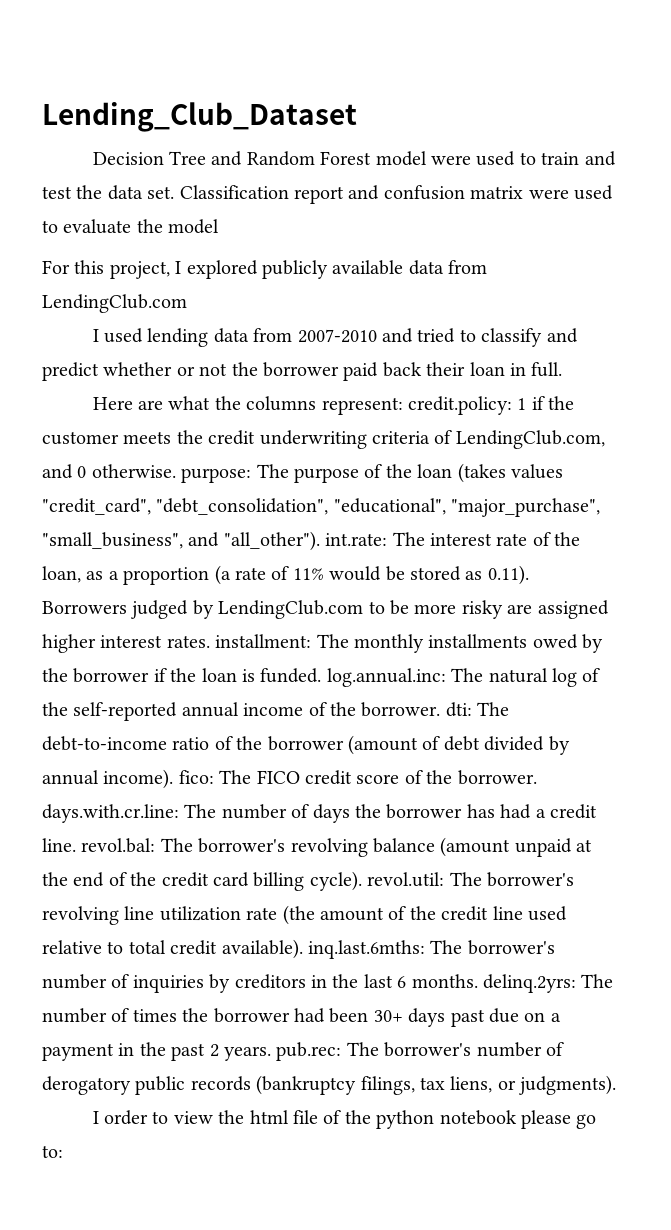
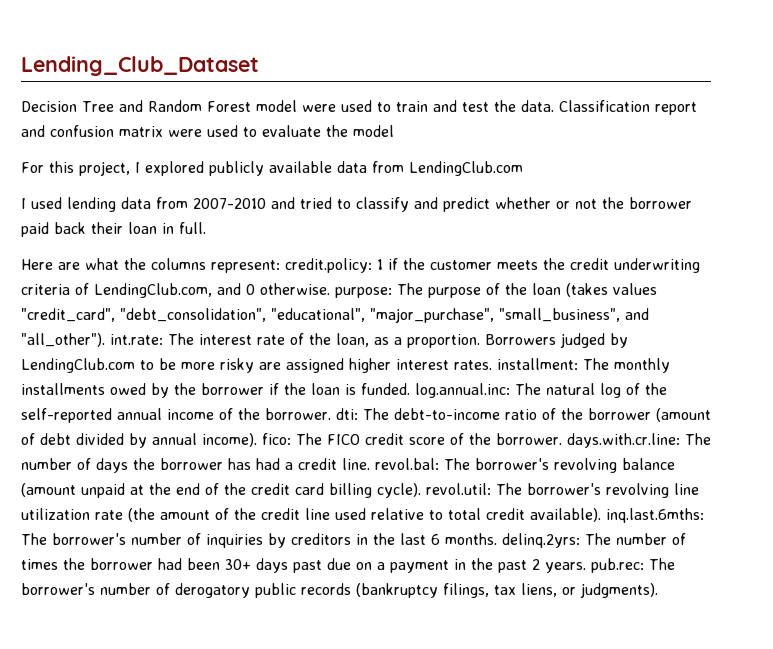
[107,185,175,200] data set. -> [520,100,554,112] data.
[123,565,529,585] proportion (a rate of 11% would be stored as 0.11). -> [407,334,480,348] proportion.
[92,1110,597,1129] [42,1145,63,1158] // I order to view the html file of the python notebook please go to: -> (658, 590) none

